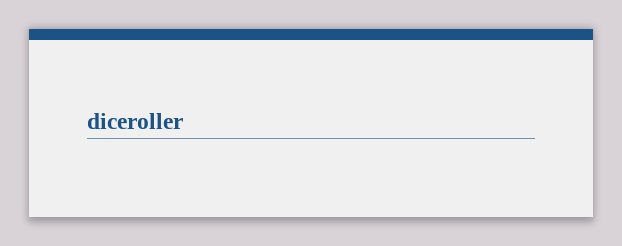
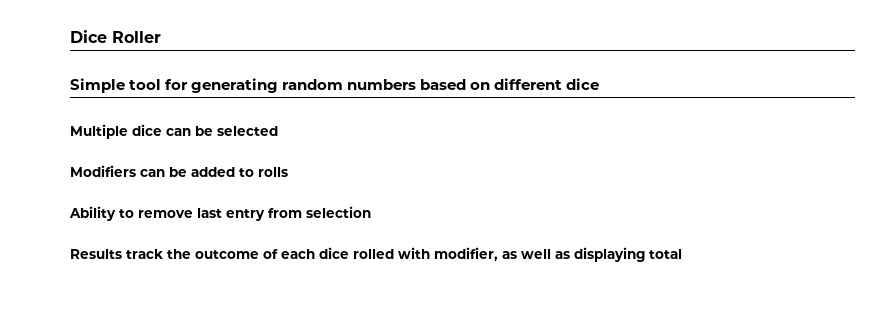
[87,113,183,129] diceroller -> [70,30,161,43] [70,78,600,93] [70,124,278,139] [70,165,288,177] [69,206,371,221] [70,247,682,262] Dice Roller // Simple tool for generating random numbers based on different dice // Multiple dice can be selected // Modifiers can be added to rolls // Ability to remove last entry from selection // Results track the outcome of each dice rolled with modifier, as well as displaying total

